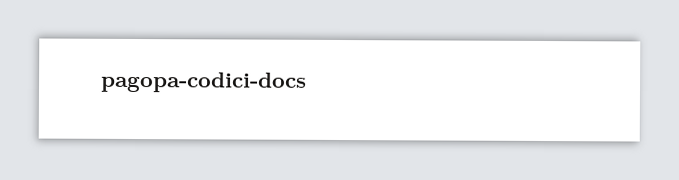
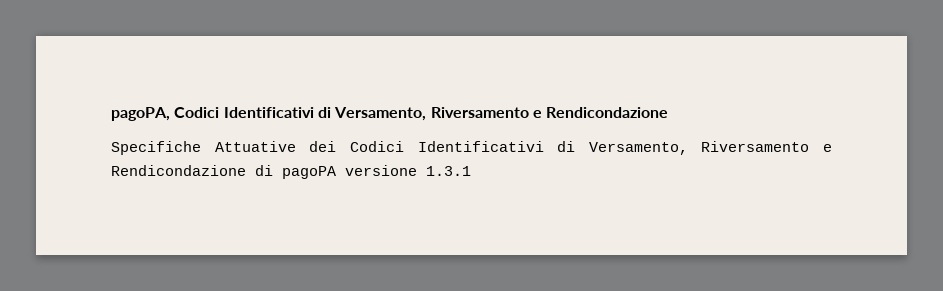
[100,71,307,93] pagopa-codici-docs -> [111,107,669,121] [111,141,832,155] [111,165,471,179] pagoPA, Codici Identificativi di Versamento, Riversamento e Rendicondazione // Specifiche Attuative dei Codici Identificativi di Versamento, Riversamento e Rendicondazione di pagoPA versione 1.3.1

